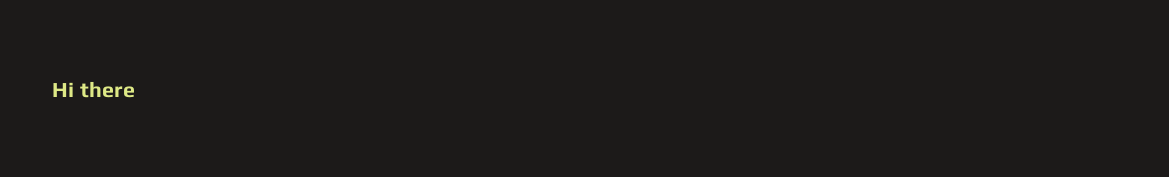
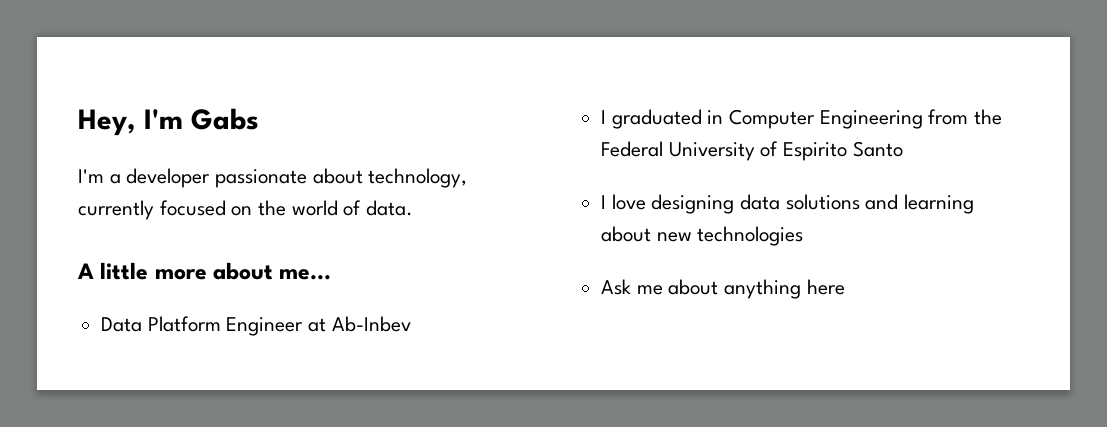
[52,81,135,98] Hi there -> [78,108,259,136] [78,168,468,188] [78,200,414,220] [77,262,332,280] [101,316,411,336] [601,109,1003,129] [601,141,903,161] [601,194,975,214] [601,226,804,246] [601,279,845,299] Hey, I'm Gabs // I'm a developer passionate about technology, currently focused on the world of data. // A little more about me... // Data Platform Engineer at Ab-Inbev // I graduated in Computer Engineering from the Federal University of Espirito Santo // I love designing data solutions and learning about new technologies // Ask me about anything here

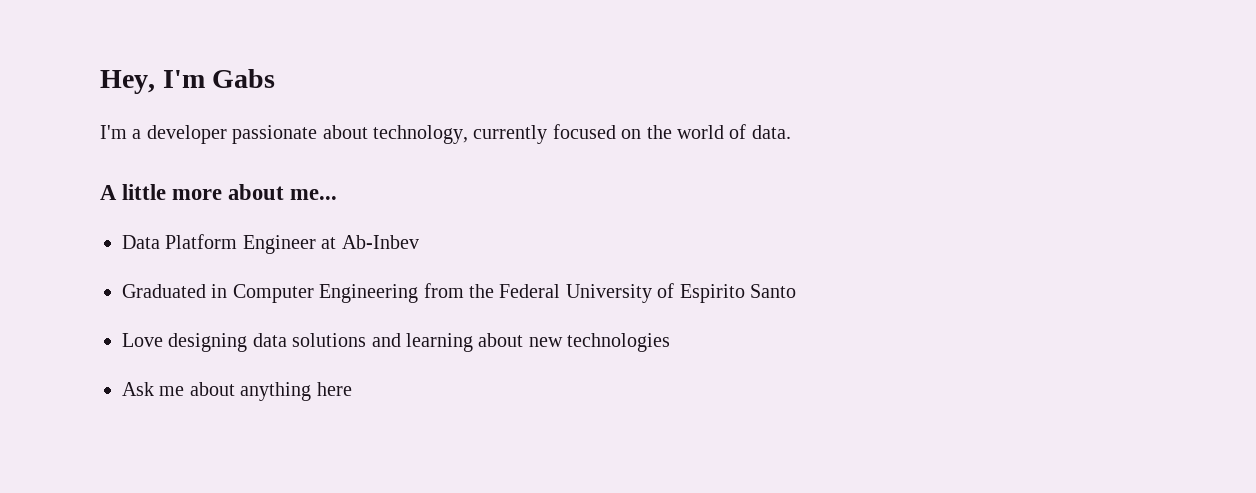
[601,109,702,129] I graduated -> [122,284,206,298] Graduated
[601,194,646,210] I love -> [122,333,163,347] Love

